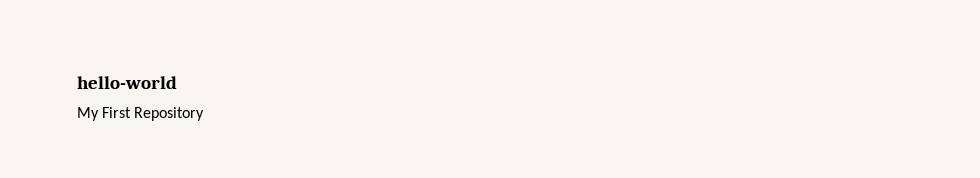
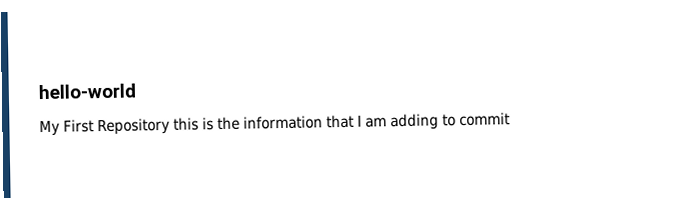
(205, 114) none -> [172,112,510,131] this is the information that I am adding to commit

